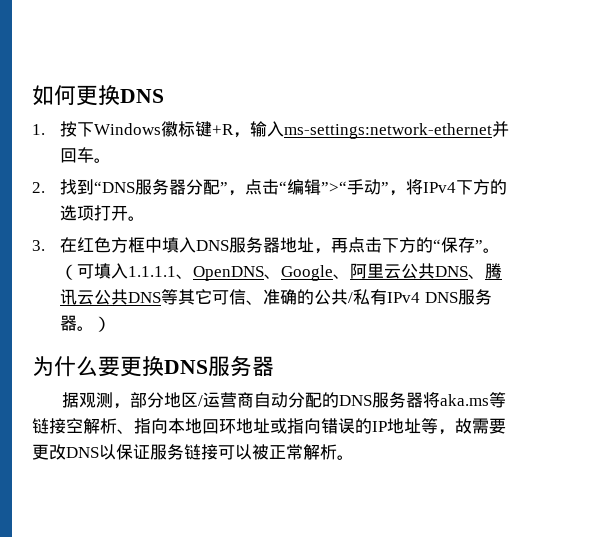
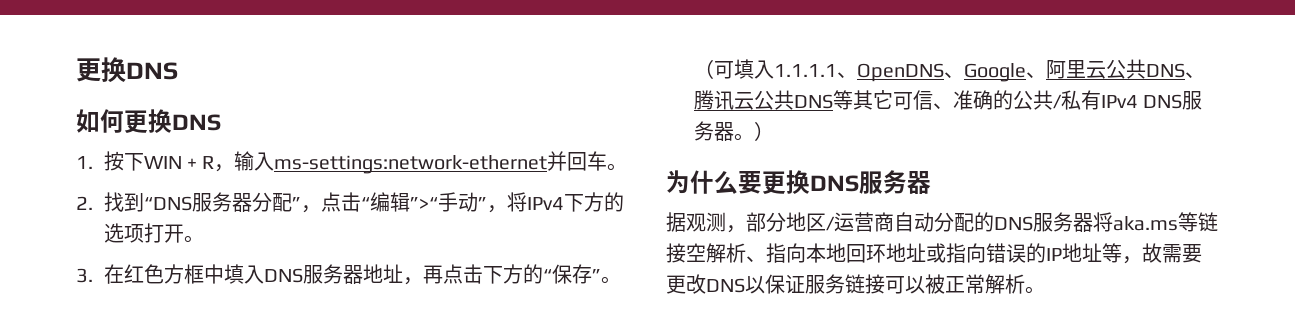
(32, 95) none -> [76,57,178,83] 更换DNS //
[94,121,235,137] Windows徽标键+R -> [143,156,215,169] WIN + R

